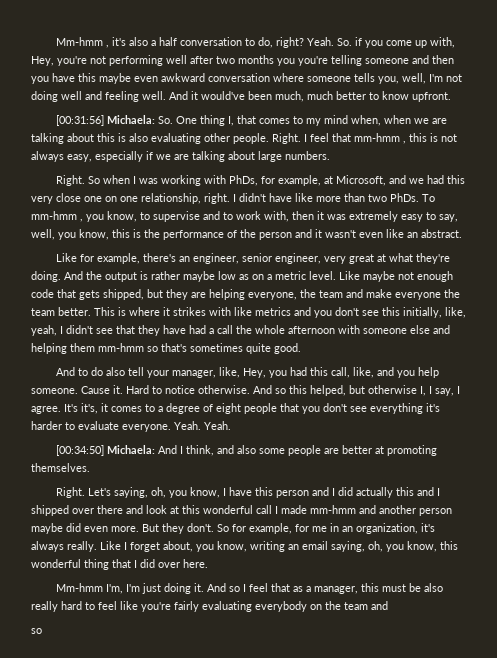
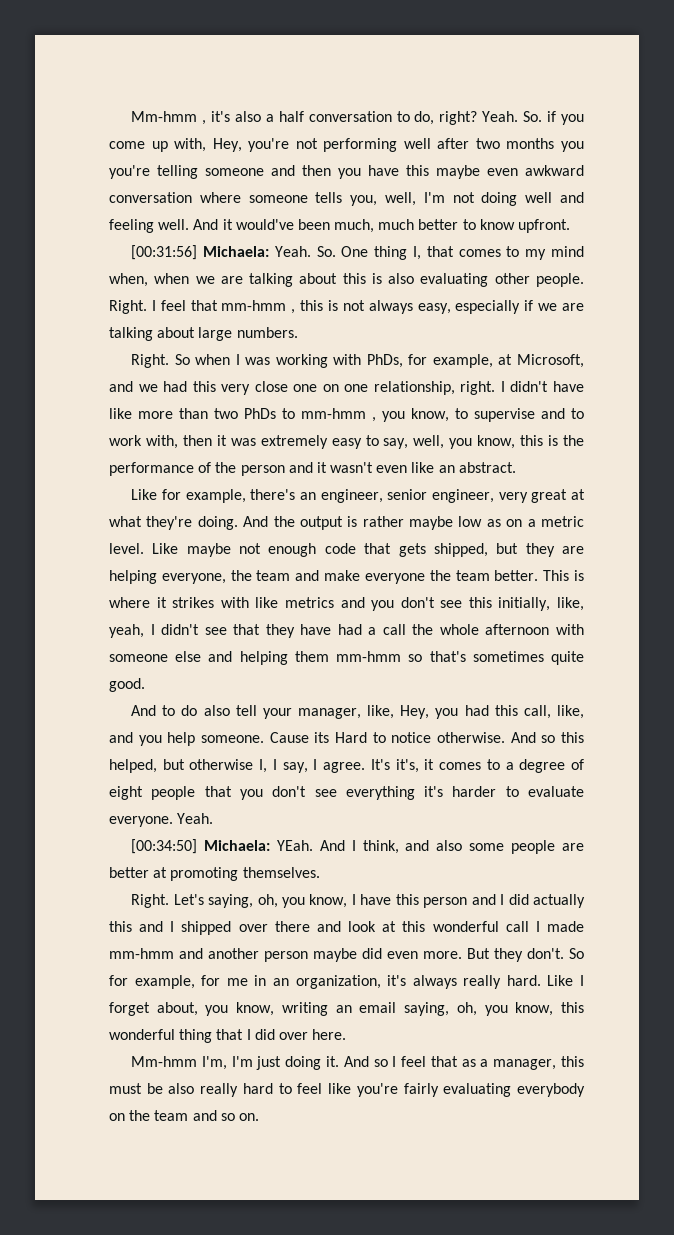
(155, 119) none -> [274,246,311,257] Yeah.
[390,193,435,202] PhDs. To -> [244,408,295,419] PhDs to
[113,385,123,394] it. -> [314,732,330,743] its
[204,421,231,430] Yeah. -> (214, 818) none
(155, 449) none -> [276,840,313,851] YEah.
[67,541,97,552] really. -> [463,975,541,989] really hard.
[31,628,42,634] // so -> [220,1113,259,1121] so on.

